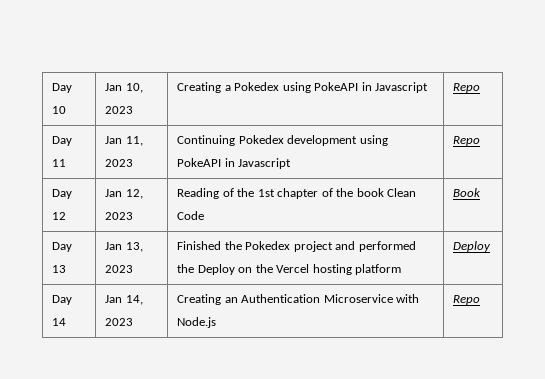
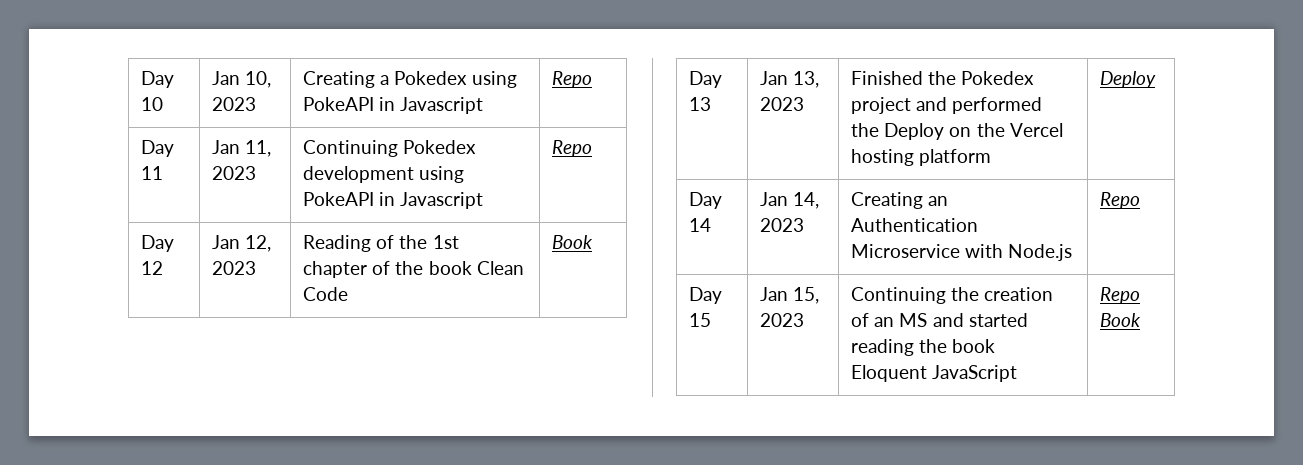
(481, 300) none -> [689,287,723,304] [689,313,712,327] [760,287,820,304] [760,313,805,327] [851,287,1054,304] [851,313,1028,327] [851,339,996,356] [851,365,1018,382] [1100,287,1141,304] [1100,313,1142,327] // Day 15 | Jan 15, 2023 | Continuing the creation of an MS and started reading the book Eloquent JavaScript | Repo Book

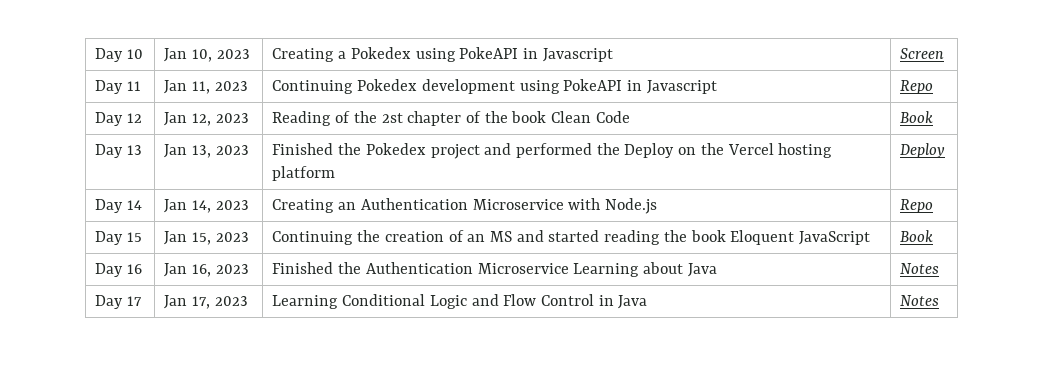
[552,71,593,88] Repo -> [900,48,945,59] Screen
[432,235,459,249] 1st -> [381,113,403,123] 2st
[1100,287,1141,304] [1100,313,1142,327] Repo Book -> [900,230,934,242] [95,263,143,277] [164,263,249,277] [272,262,717,277] [900,263,940,274] [95,295,143,309] [164,295,248,309] [272,294,648,309] [900,295,940,306] Book // Day 16 | Jan 16, 2023 | Finished the Authentication Microservice Learning about Java | Notes // Day 17 | Jan 17, 2023 | Learning Conditional Logic and Flow Control in Java | Notes

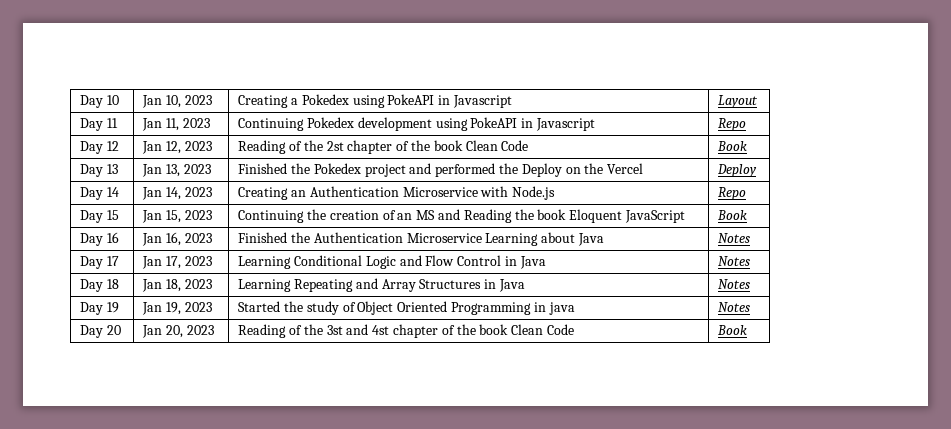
[900,48,945,59] Screen -> [718,95,759,108] Layout
[778,143,833,158] [272,166,336,181] hosting platform -> (644, 168) none
[548,230,661,245] started reading -> [463,209,512,223] Reading
(940, 300) none -> [80,279,120,292] [142,279,212,292] [238,278,526,292] [718,279,751,289] [80,302,120,315] [142,302,212,315] [238,301,575,315] [718,302,751,312] [80,325,122,338] [142,325,214,338] [238,324,574,338] [717,325,748,335] // Day 18 | Jan 18, 2023 | Learning Repeating and Array Structures in Java | Notes // Day 19 | Jan 19, 2023 | Started the study of Object Oriented Programming in java | Notes // Day 20 | Jan 20, 2023 | Reading of the 3st and 4st chapter of the book Clean Code | Book

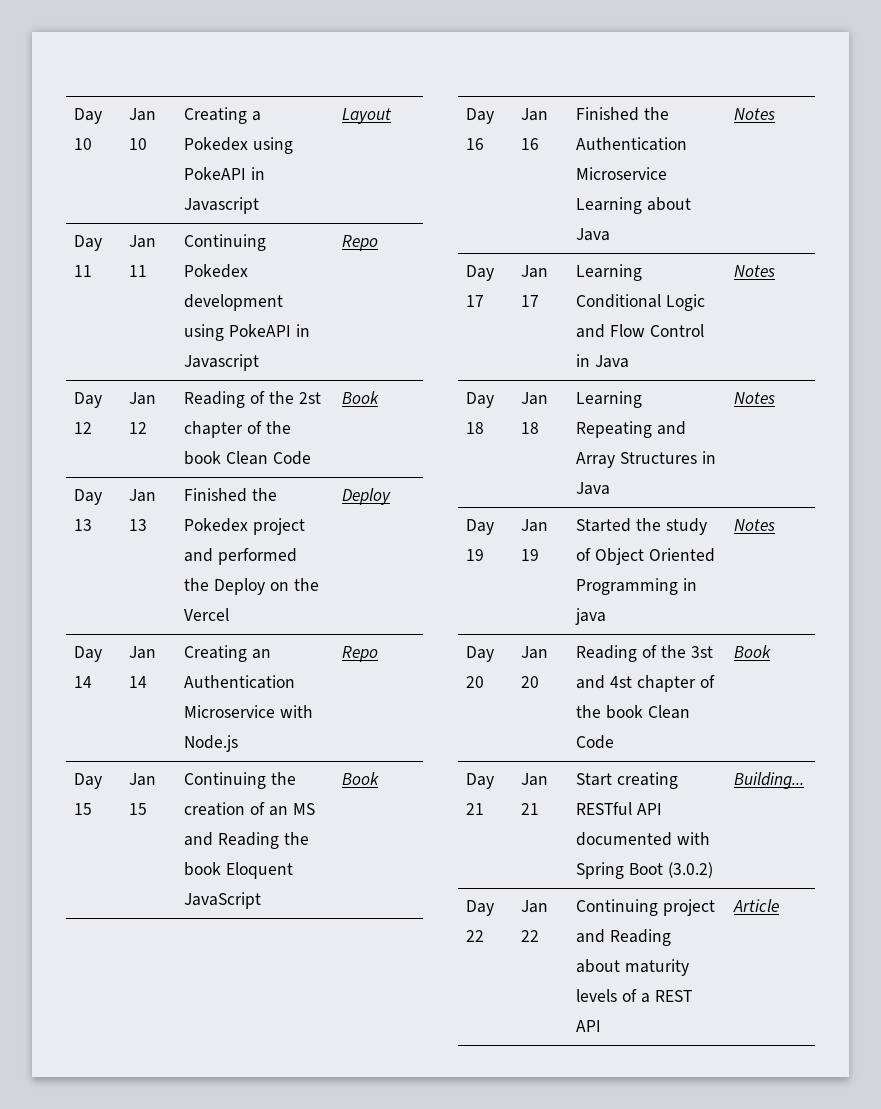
[166,95,212,108] 10, 2023 -> [129,138,148,150] 10
[166,118,210,131] 11, 2023 -> [129,265,148,277] 11
[166,141,212,154] 12, 2023 -> [129,422,148,434] 12
[166,164,211,177] 13, 2023 -> [129,519,148,531] 13
[166,187,212,200] 14, 2023 -> [129,676,148,688] 14
[166,210,212,223] 15, 2023 -> [129,803,148,815] 15
[166,232,212,246] 16, 2023 -> [521,138,540,150] 16
[166,256,212,269] 17, 2023 -> [521,295,540,307] 17
[166,279,212,292] 18, 2023 -> [521,422,540,434] 18
[166,302,212,315] 19, 2023 -> [521,549,540,561] 19
[166,325,214,338] 20, 2023 -> [521,676,540,688] 20
(748, 330) none -> [466,773,495,789] [466,803,485,815] [521,773,549,786] [521,803,540,815] [576,772,679,789] [576,802,663,815] [576,832,711,846] [576,862,713,879] [734,772,805,789] [466,900,495,916] [466,930,485,942] [521,900,549,913] [521,930,540,942] [576,899,716,916] [576,929,672,946] [576,959,690,976] [576,989,692,1003] [576,1020,602,1032] [733,899,780,912] // Day 21 | Jan 21 | Start creating RESTful API documented with Spring Boot (3.0.2) | Building... // Day 22 | Jan 22 | Continuing project and Reading about maturity levels of a REST API | Article

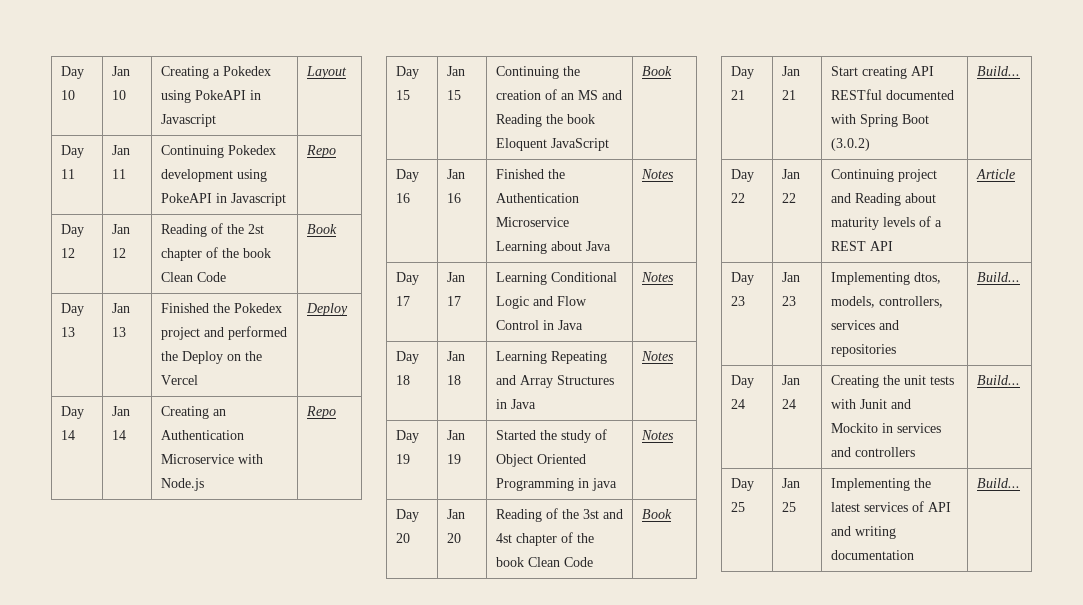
[576,802,663,815] RESTful API -> [910,66,934,76] [830,89,882,100] API RESTful
[734,772,805,789] Building... -> [976,66,1020,76] Build...
(780, 905) none -> [730,272,754,285] [730,296,745,306] [781,272,800,282] [781,296,796,306] [830,272,941,285] [830,296,943,308] [830,320,899,330] [830,344,896,357] [976,272,1020,282] [730,375,754,388] [730,399,745,409] [781,375,800,385] [781,399,796,409] [830,375,954,388] [830,399,911,409] [830,423,941,433] [830,447,915,457] [976,375,1020,385] [730,478,754,491] [730,502,745,512] [781,478,800,488] [781,502,796,512] [830,478,931,491] [830,501,951,512] [830,526,896,539] [830,550,914,560] [976,478,1020,488] // Day 23 | Jan 23 | Implementing dtos, models, controllers, services and repositories | Build... // Day 24 | Jan 24 | Creating the unit tests with Junit and Mockito in services and controllers | Build... // Day 25 | Jan 25 | Implementing the latest services of API and writing documentation | Build...

